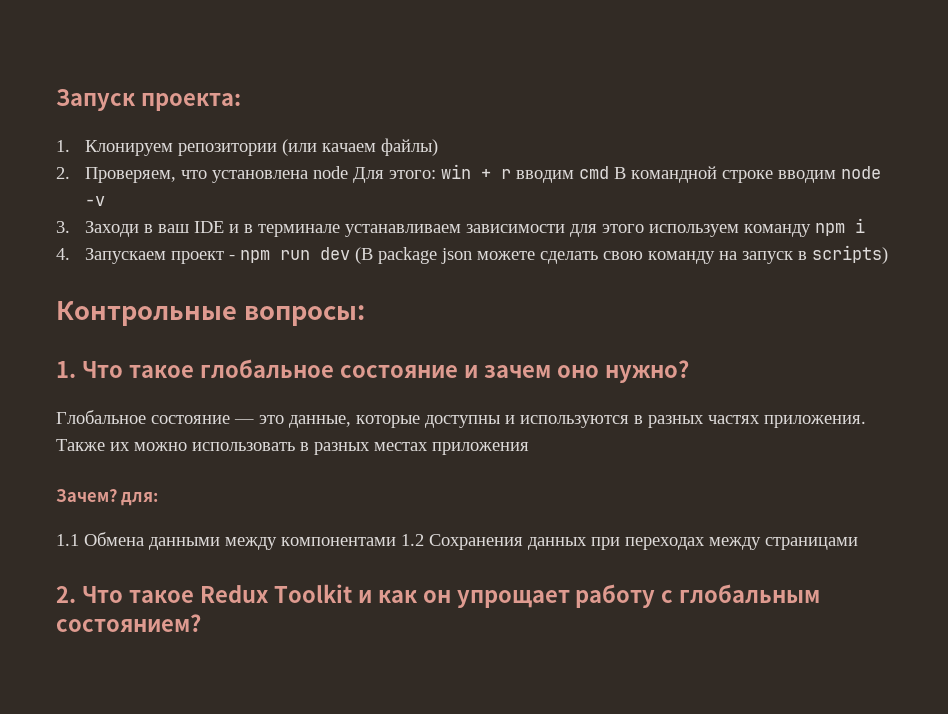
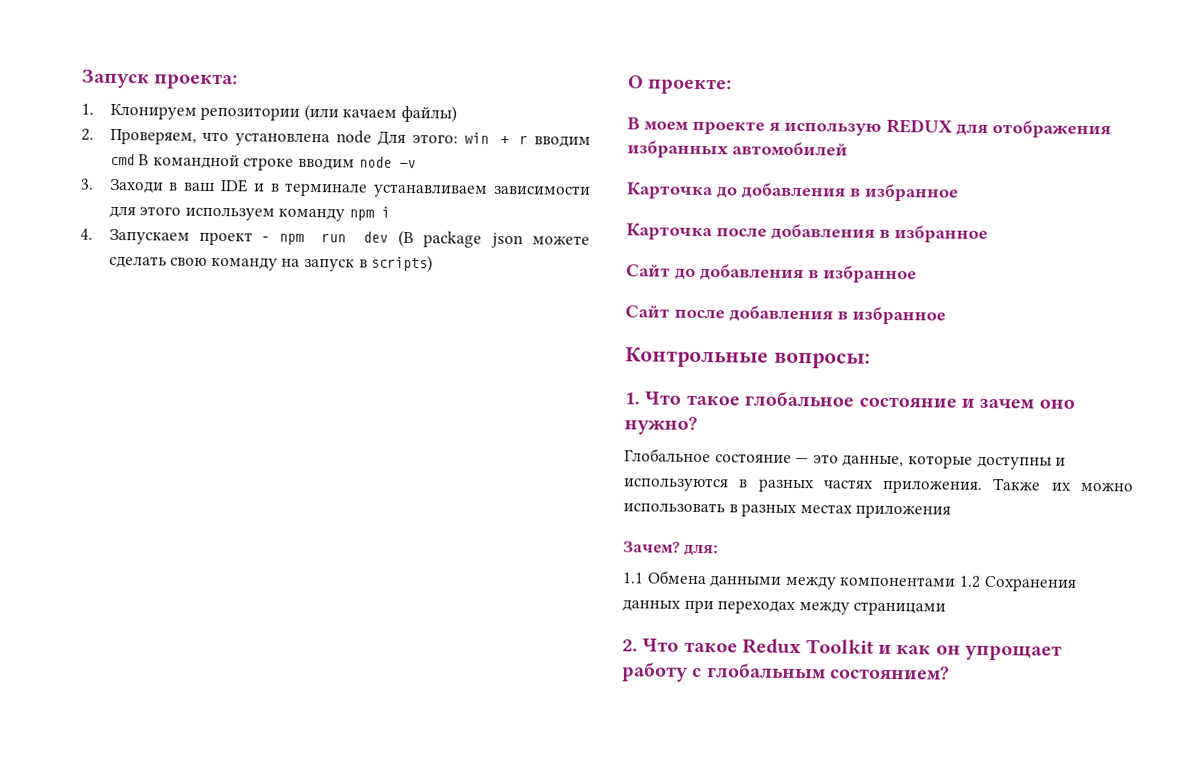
(889, 254) none -> [628,75,733,95] [627,117,1112,139] [627,140,848,159] [626,182,959,202] [626,223,988,243] [626,264,917,284] [625,305,946,325] // О проекте: // В моем проекте я иcпользую REDUX для отображения избранных автомобилей // Карточка до добавления в избранное // Карточка после добавления в избранное // Сайт до добавления в избранное // Сайт после добавления в избранное

